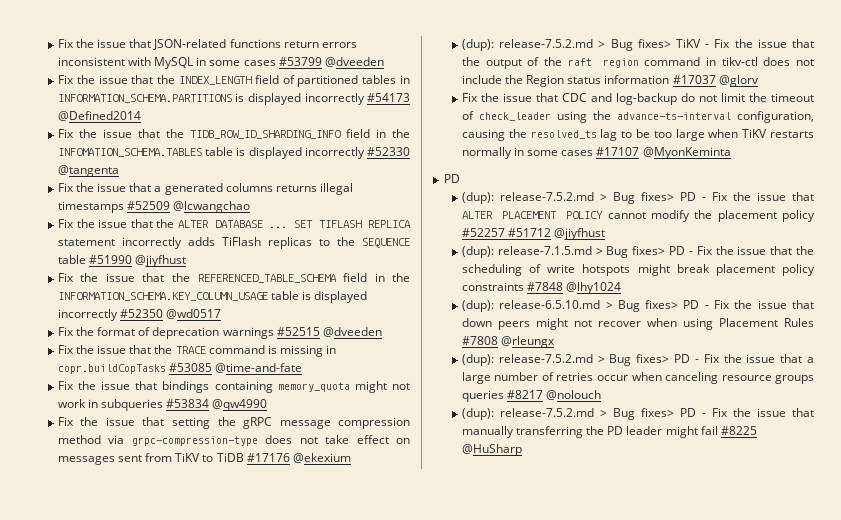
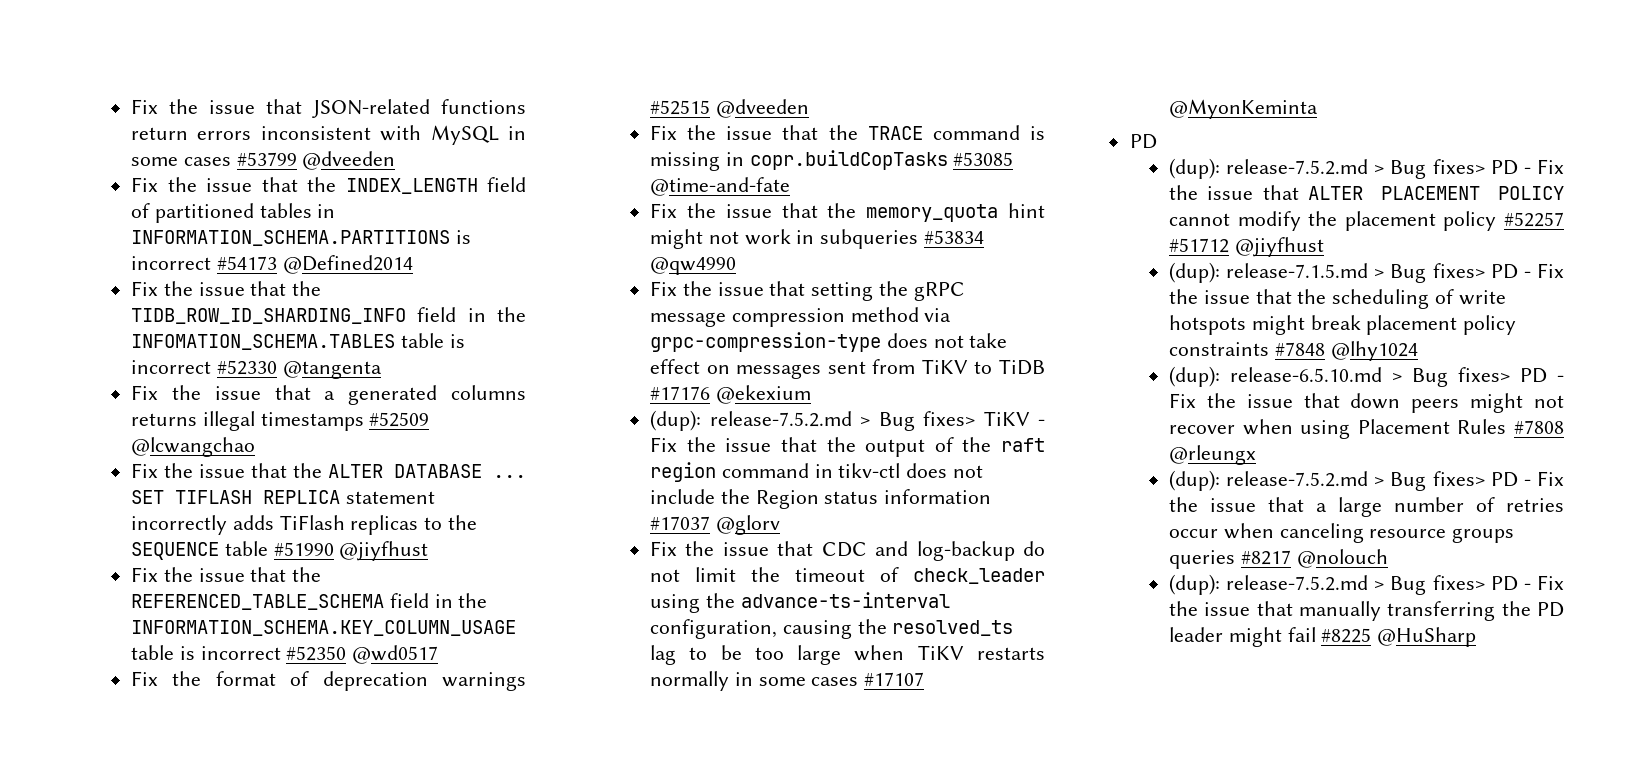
[247,93,365,105] displayed incorrectly -> [131,256,212,270] incorrect
[248,147,365,159] displayed incorrectly -> [131,360,212,374] incorrect
[314,291,368,303] [57,309,118,321] displayed incorrectly -> [200,646,281,660] incorrect
[162,381,350,393] bindings containing memory_quota -> [827,203,1045,222] the memory_quota hint

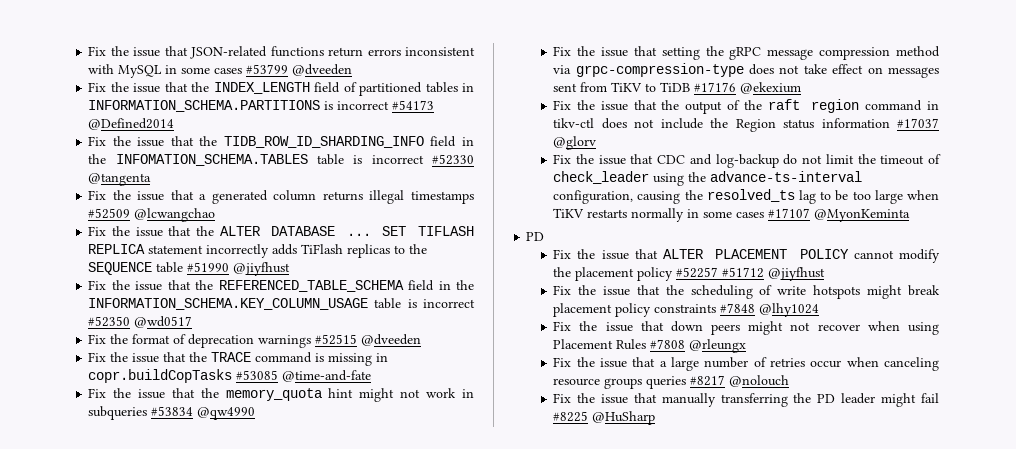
[451,385,526,400] columns -> [273,190,317,201] column
[650,410,1045,431] (dup): release-7.5.2.md > Bug fixes> TiKV - -> (802, 88) none
[1169,158,1531,179] (dup): release-7.5.2.md > Bug fixes> PD - -> (545, 236) none
[1169,262,1531,283] (dup): release-7.1.5.md > Bug fixes> PD - -> (826, 274) none
[1169,366,1564,387] (dup): release-6.5.10.md > Bug fixes> PD - -> (820, 310) none
[1169,470,1531,491] (dup): release-7.5.2.md > Bug fixes> PD - -> (747, 346) none
[1169,574,1531,595] (dup): release-7.5.2.md > Bug fixes> PD - -> (790, 381) none

